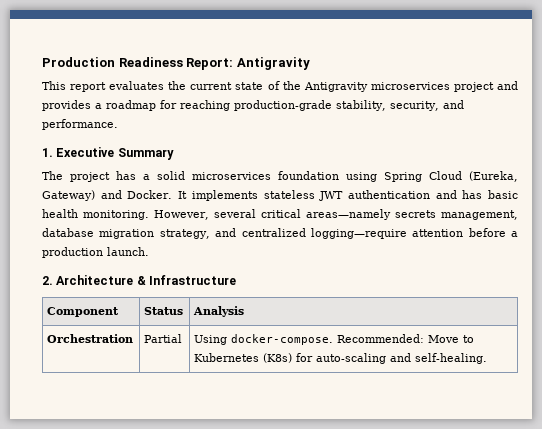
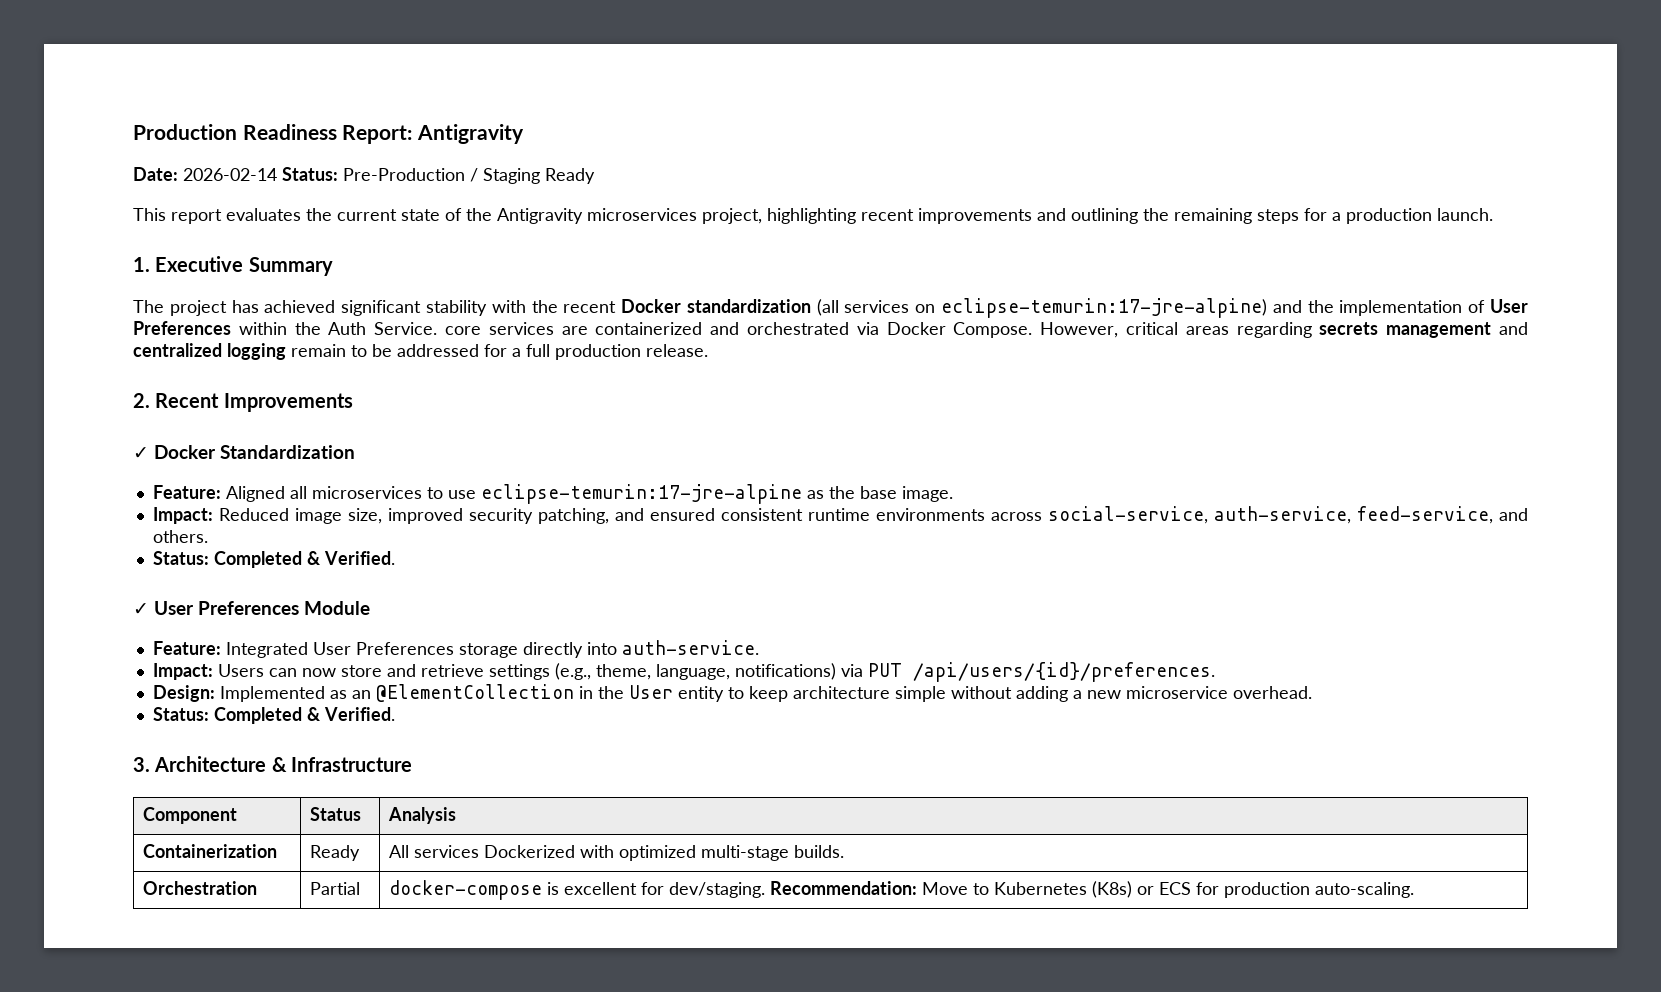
(310, 63) none -> [133,167,595,184] // Date: 2026-02-14 Status: Pre-Production / Staging Ready
[453,81,518,92] [42,100,464,111] [42,119,118,130] project and provides a roadmap for reaching production-grade stability, security, and performance. -> [702,208,1493,224] project, highlighting recent improvements and outlining the remaining steps for a production launch.
[143,171,518,182] [42,190,519,201] [42,209,518,220] [42,228,518,239] [42,247,149,258] [42,276,53,285] a solid microservices foundation using Spring Cloud (Eureka, Gateway) and Docker. It implements stateless JWT authentication and has basic health monitoring. However, several critical areas—namely secrets management, database migration strategy, and centralized logging—require attention before a production launch. // 2. -> [264,298,1529,318] [133,321,1528,338] [133,343,708,360] [133,393,353,412] [133,445,356,459] [152,484,953,504] [152,506,1529,524] [152,530,208,543] [152,551,395,568] [133,601,371,615] [152,640,759,658] [152,662,1215,682] [152,684,1312,702] [152,707,395,724] [133,757,150,772] achieved significant stability with the recent Docker standardization (all services on eclipse-temurin:17-jre-alpine) and the implementation of User Preferences within the Auth Service. core services are containerized and orchestrated via Docker Compose. However, critical areas regarding secrets management and centralized logging remain to be addressed for a full production release. // 2. Recent Improvements // ✓ Docker Standardization // Feature: Aligned all microservices to use eclipse-temurin:17-jre-alpine as the base image. // Impact: Reduced image size, improved security patching, and ensured consistent runtime environments across social-service, auth-service, feed-service, and others. // Status: Completed & Verified. // ✓ User Preferences Module // Feature: Integrated User Preferences storage directly into auth-service. // Impact: Users can now store and retrieve settings (e.g., theme, language, notifications) via PUT /api/users/{id}/preferences. // Design: Implemented as an @ElementCollection in the User entity to keep architecture simple without adding a new microservice overhead. // Status: Completed & Verified. // 3.
[47,334,134,343] [144,334,183,343] [194,334,475,345] [194,353,488,364] Orchestration | Partial | Using docker-compose. Recommended: Move to Kubernetes (K8s) for auto-scaling and self-healing. -> [143,844,278,858] [310,845,361,861] [389,845,845,861] [143,881,258,895] [310,882,361,895] [389,880,1415,900] Containerization | Ready | All services Dockerized with optimized multi-stage builds. // Orchestration | Partial | docker-compose is excellent for dev/staging. Recommendation: Move to Kubernetes (K8s) or ECS for production auto-scaling.

